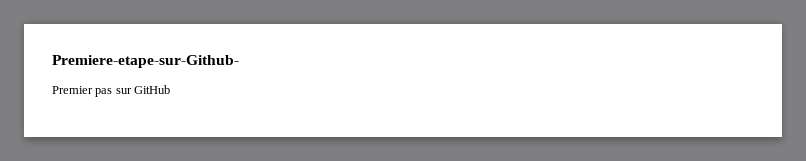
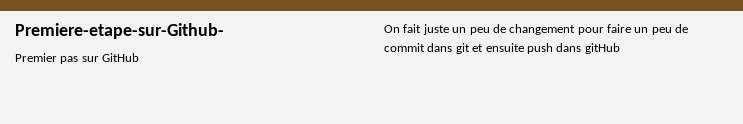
(171, 89) none -> [384,24,689,35] [384,43,620,54] // On fait juste un peu de changement pour faire un peu de commit dans git et ensuite push dans gitHub

